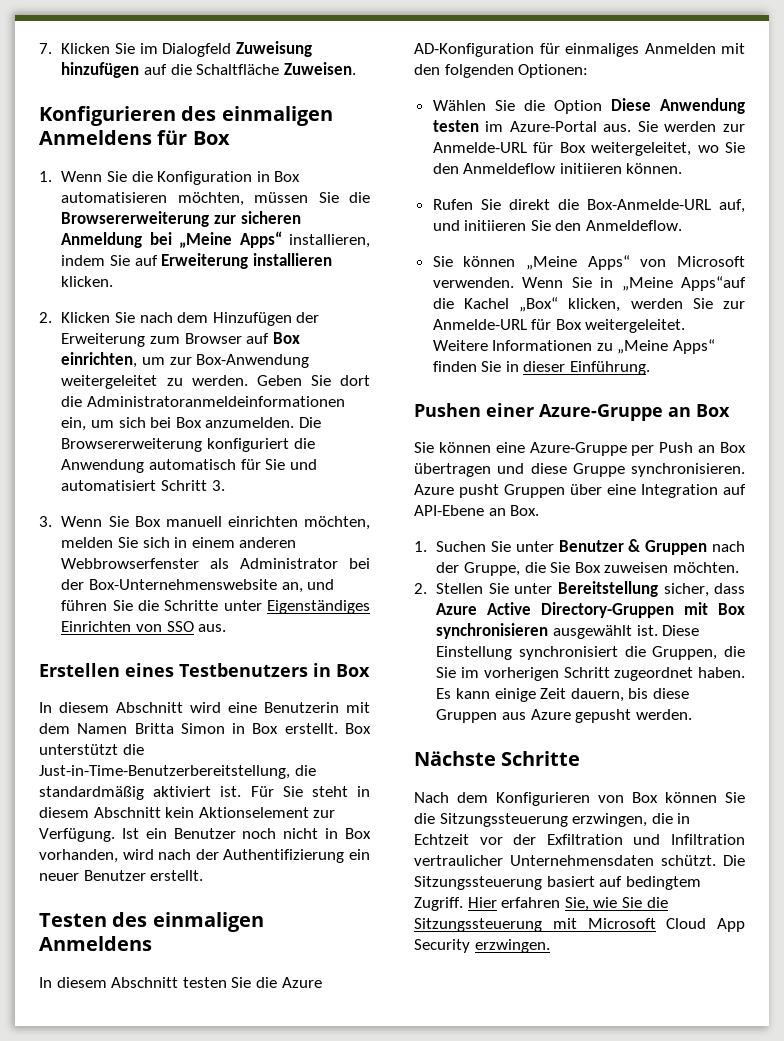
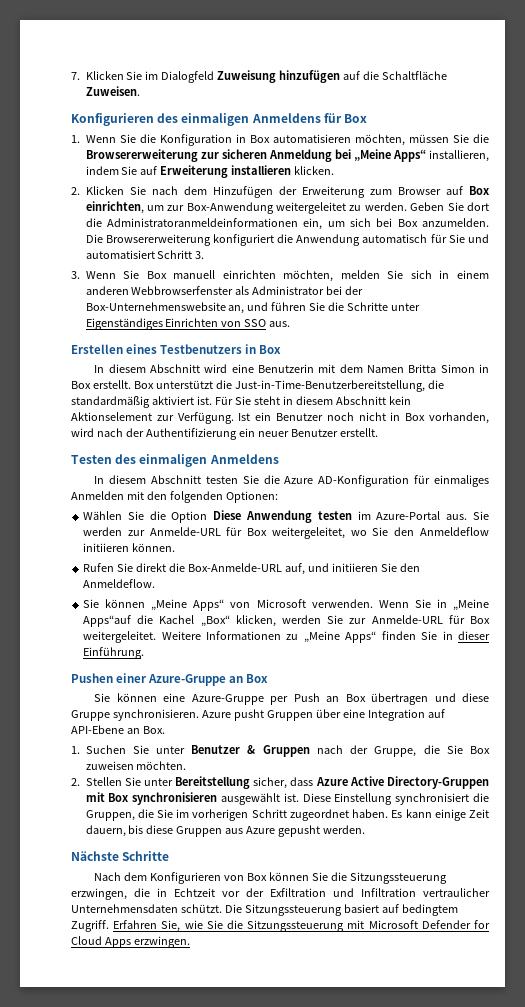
[467,897,561,908] Hier erfahren -> [113,920,158,929] Erfahren
[666,918,745,932] [414,939,470,953] Cloud App Security -> [421,920,490,929] [71,936,131,948] Defender for Cloud Apps

